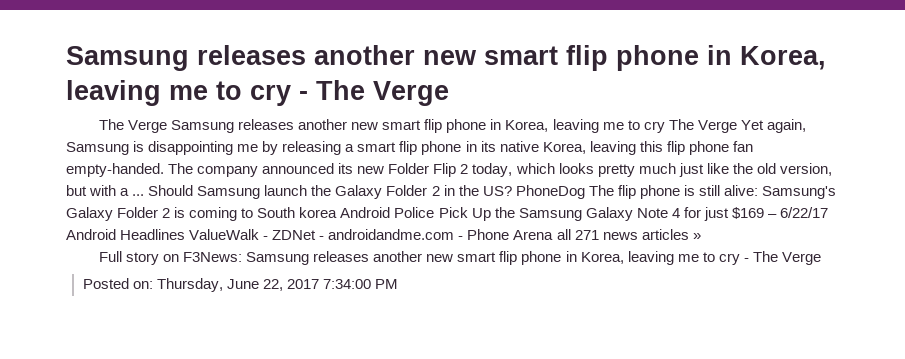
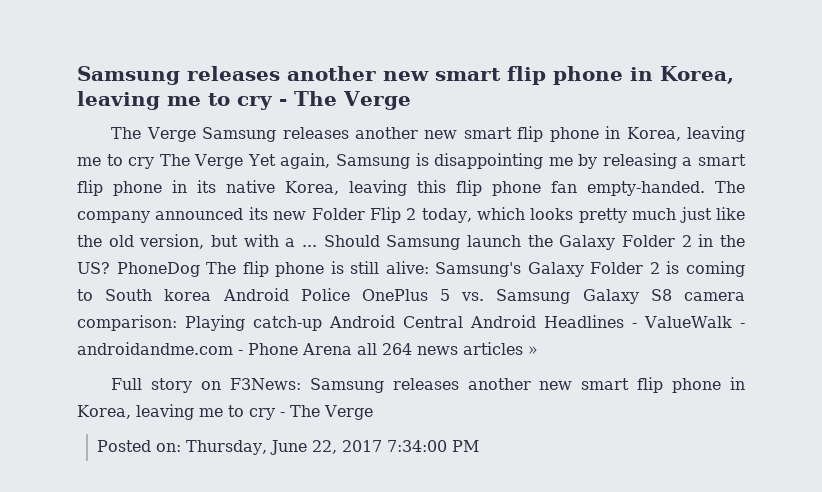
[438,207,829,221] Pick Up the Samsung Galaxy Note 4 for just $169 – 6/22/17 -> [361,289,745,304] [77,315,464,331] OnePlus 5 vs. Samsung Galaxy S8 camera comparison: Playing catch-up Android Central
(186, 234) none -> [632,323,638,328] -
[272,230,325,240] ZDNet - -> (745, 325) none
[574,230,599,240] 271 -> [382,343,412,355] 264

